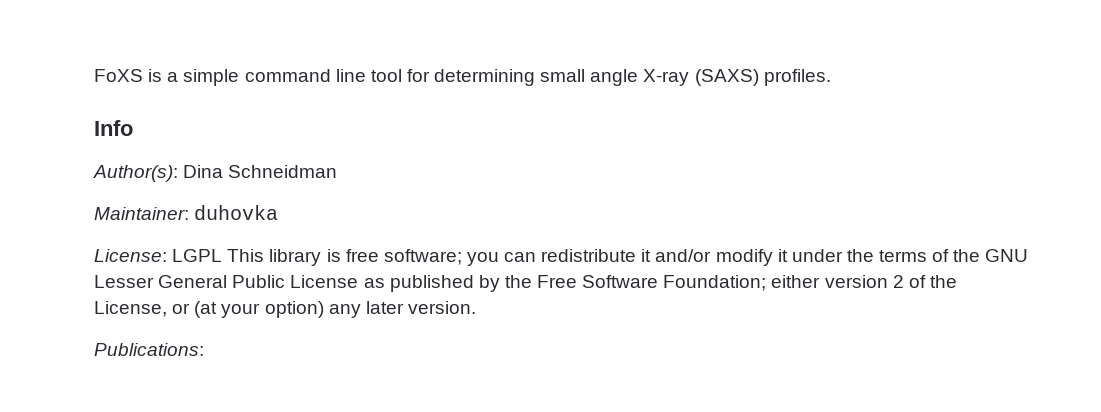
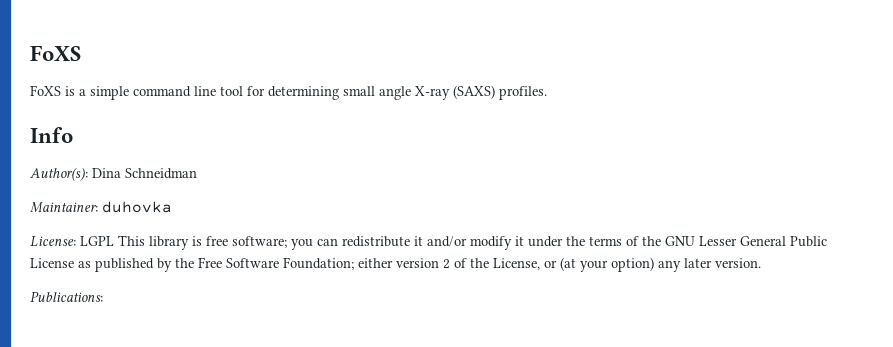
[94,69,143,82] FoXS -> [30,45,81,61] [30,85,61,96] FoXS // FoXS

